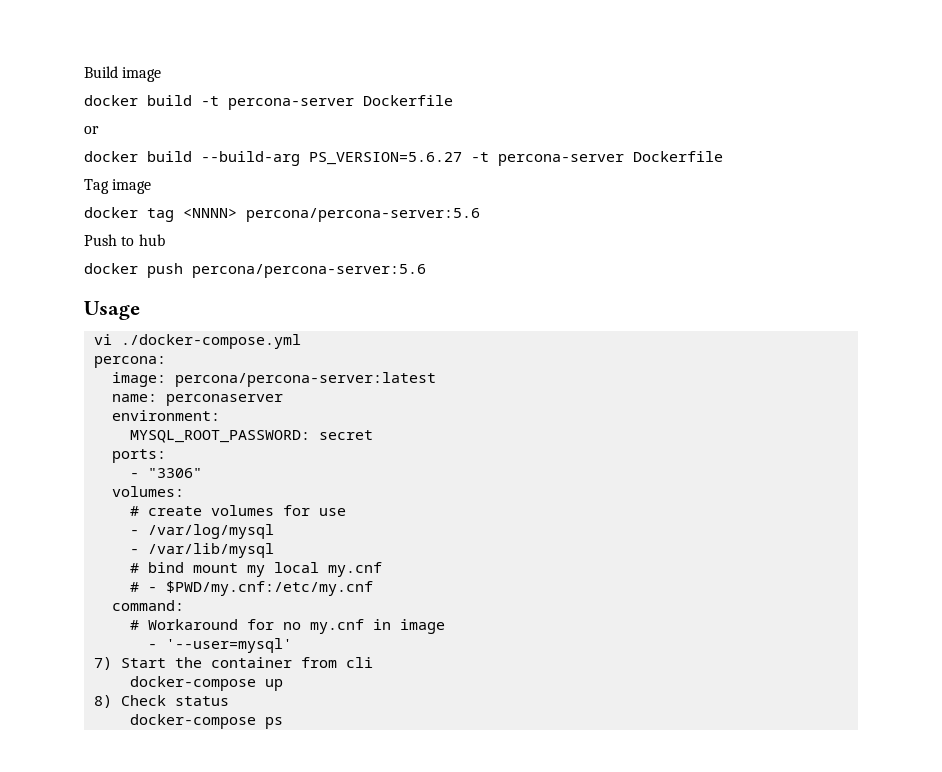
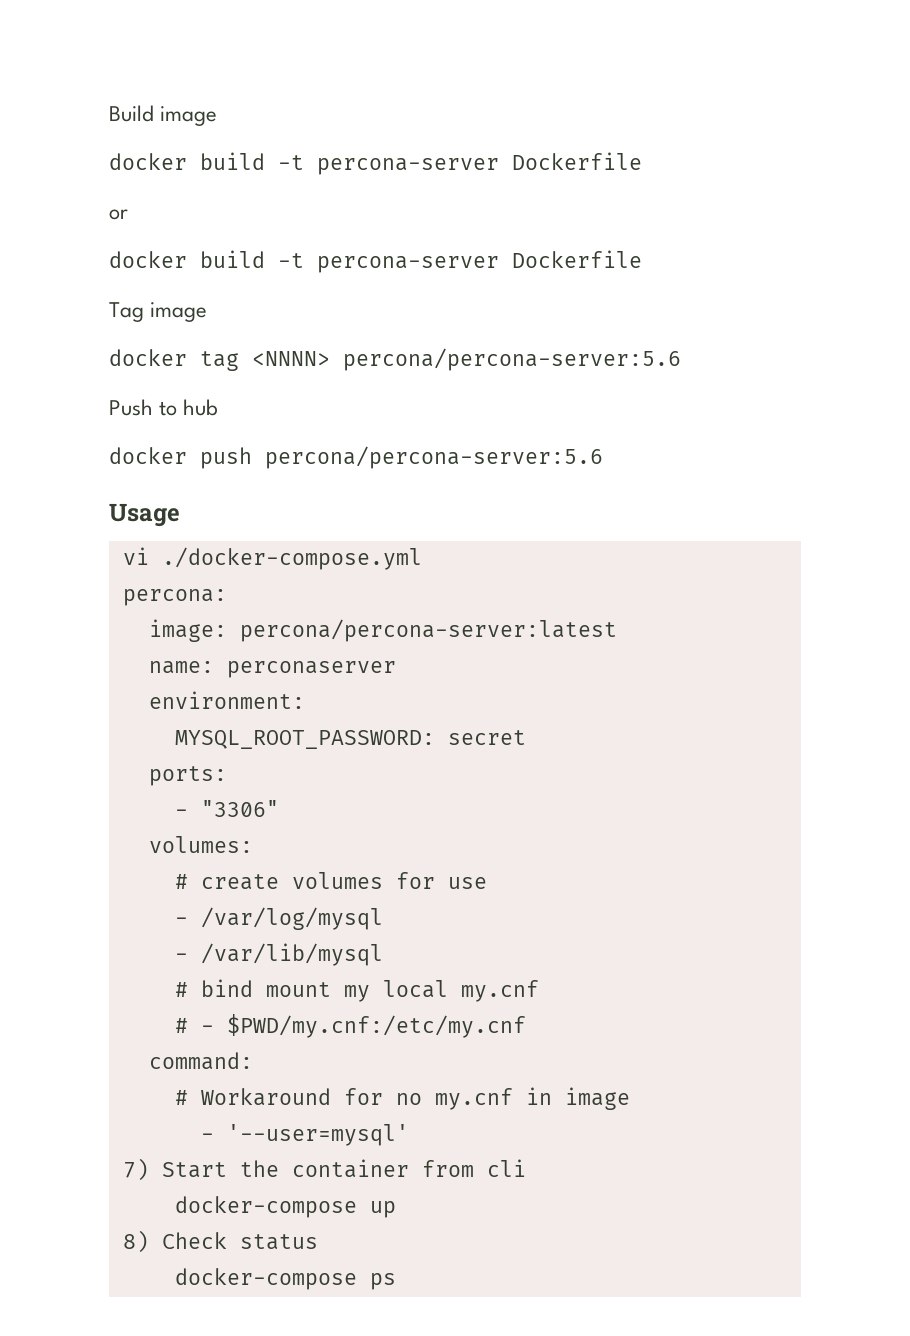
[201,151,462,166] --build-arg PS_VERSION=5.6.27 -> (265, 259) none

